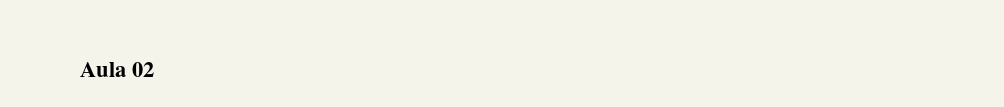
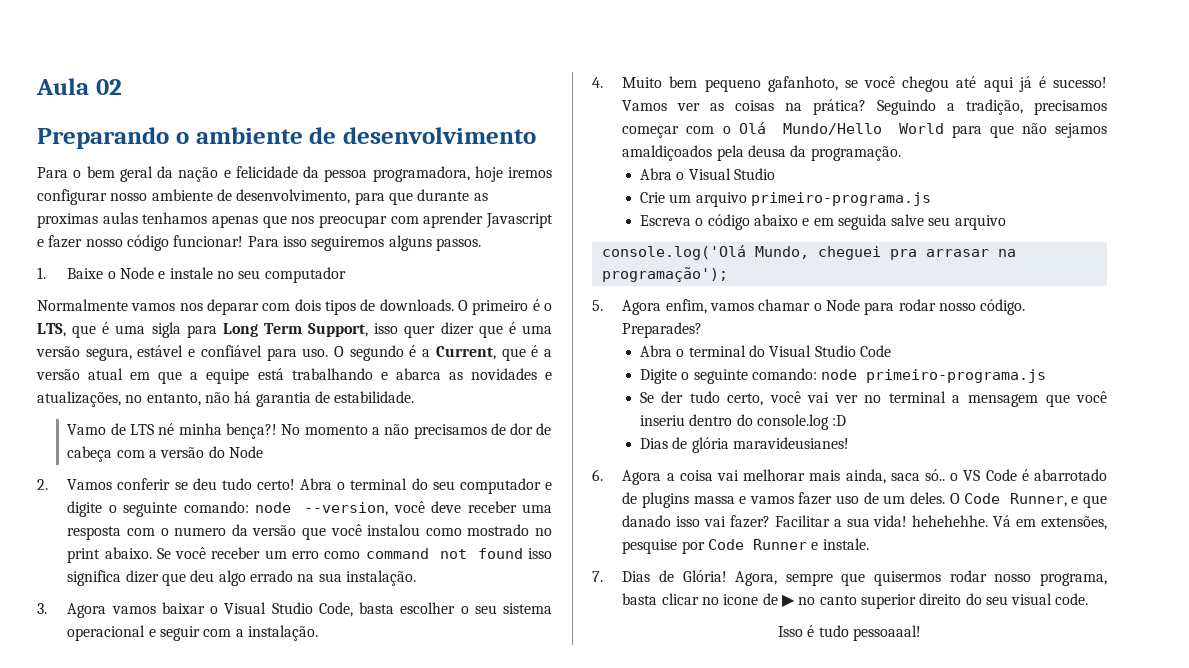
(155, 69) none -> [37,127,536,149] [37,166,552,182] [37,189,488,205] [37,212,553,228] [37,235,481,251] [37,267,346,283] [37,299,552,315] [37,322,553,338] [36,345,553,361] [36,368,552,384] [37,391,415,407] [67,423,552,439] [67,446,263,462] [37,478,552,494] [67,501,552,517] [67,524,553,540] [67,547,552,563] [67,570,416,586] [37,602,553,618] [67,625,318,641] [592,76,1107,92] [622,99,1107,115] [622,122,1107,138] [622,145,901,161] [639,168,775,180] [639,192,931,207] [639,214,1006,230] [601,245,1016,260] [601,267,728,282] [592,299,1026,315] [622,322,703,338] [639,345,891,357] [639,368,1047,384] [639,391,1107,407] [639,414,847,430] [639,437,849,453] [592,469,1107,485] [622,492,1107,508] [622,515,1107,530] [622,538,869,554] [592,570,1107,586] [622,593,1089,609] [778,625,921,641] // Preparando o ambiente de desenvolvimento // Para o bem geral da nação e felicidade da pessoa programadora, hoje iremos configurar nosso ambiente de desenvolvimento, para que durante as proximas aulas tenhamos apenas que nos preocupar com aprender Javascript e fazer nosso código funcionar! Para isso seguiremos alguns passos. // 1. Baixe o Node e instale no seu computador // Normalmente vamos nos deparar com dois tipos de downloads. O primeiro é o LTS, que é uma sigla para Long Term Support, isso quer dizer que é uma versão segura, estável e confiável para uso. O segundo é a Current, que é a versão atual em que a equipe está trabalhando e abarca as novidades e atualizações, no entanto, não há garantia de estabilidade. // Vamo de LTS né minha bença?! No momento a não precisamos de dor de cabeça com a versão do Node // 2. Vamos conferir se deu tudo certo! Abra o terminal do seu computador e digite o seguinte comando: node --version, você deve receber uma resposta com o numero da versão que você instalou como mostrado no print abaixo. Se você receber um erro como command not found isso significa dizer que deu algo errado na sua instalação. // 3. Agora vamos baixar o Visual Studio Code, basta escolher o seu sistema operacional e seguir com a instalação. // 4. Muito bem pequeno gafanhoto, se você chegou até aqui já é sucesso! Vamos ver as coisas na prática? Seguindo a tradição, precisamos começar com o Olá Mundo/Hello World para que não sejamos amaldiçoados pela deusa da programação. // Abra o Visual Studio // Crie um arquivo primeiro-programa.js // Escreva o código abaixo e em seguida salve seu arquivo // console.log('Olá Mundo, cheguei pra arrasar na programação'); // 5. Agora enfim, vamos chamar o Node para rodar nosso código. Preparades? // Abra o terminal do Visual Studio Code // Digite o seguinte comando: node primeiro-programa.js // Se der tudo certo, você vai ver no terminal a mensagem que você inseriu dentro do console.log :D // Dias de glória maravideusianes! // 6. Agora a coisa vai melhorar mais ainda, saca só.. o VS Code é abarrotado de plugins massa e vamos fazer uso de um deles. O Code Runner, e que danado isso vai fazer? Facilitar a sua vida! hehehehhe. Vá em extensões, pesquise por Code Runner e instale. // 7. Dias de Glória! Agora, sempre que quisermos rodar nosso programa, basta clicar no icone de ▶ no canto superior direito do seu visual code. // Isso é tudo pessoaaal!

